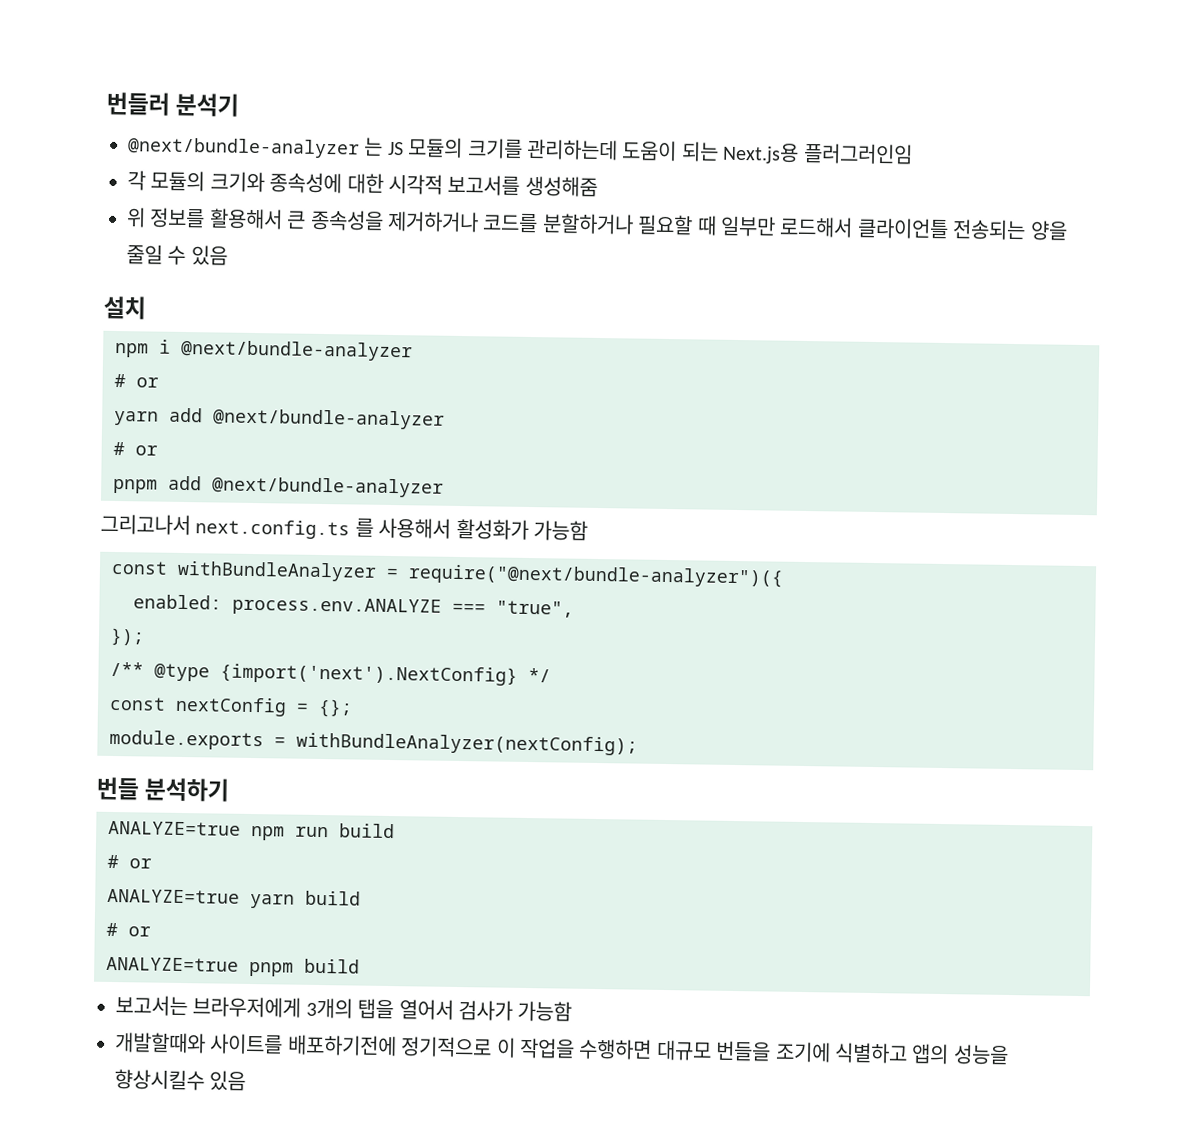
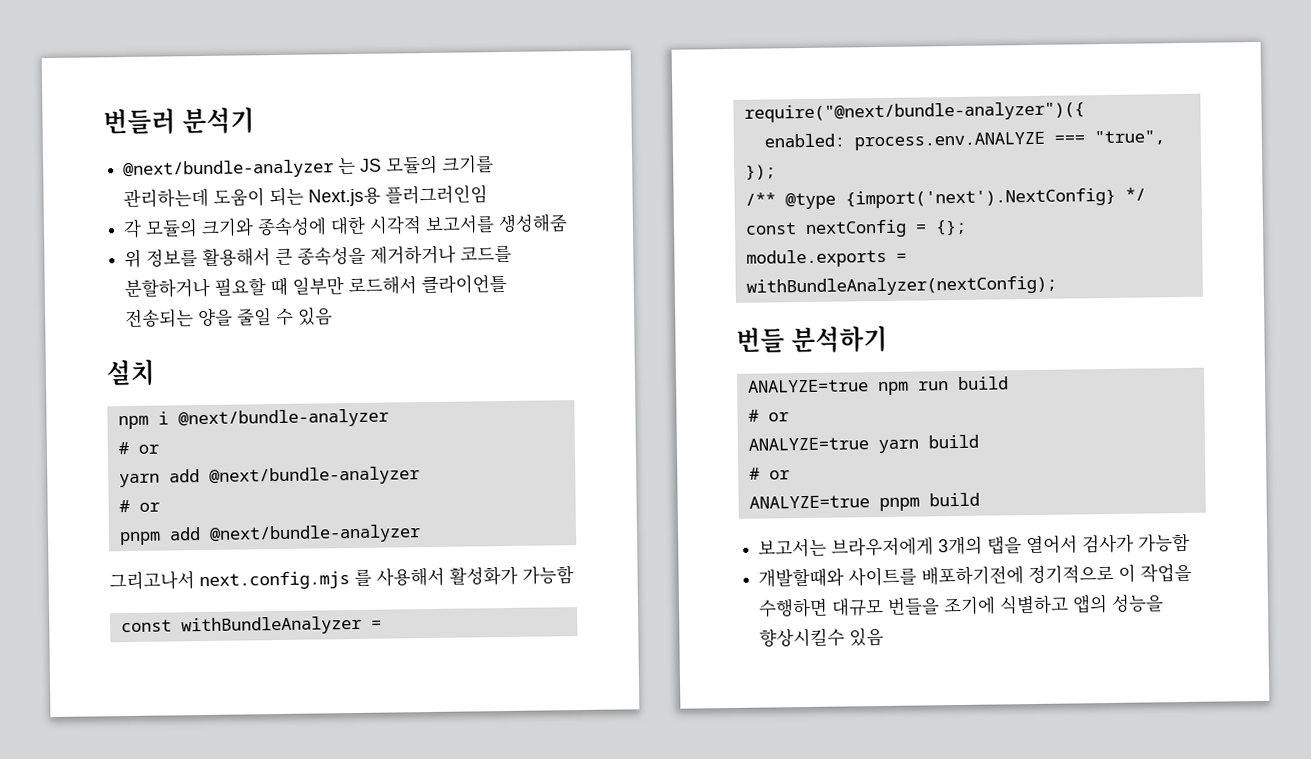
[195,519,351,540] next.config.ts -> [199,571,350,591] next.config.mjs

